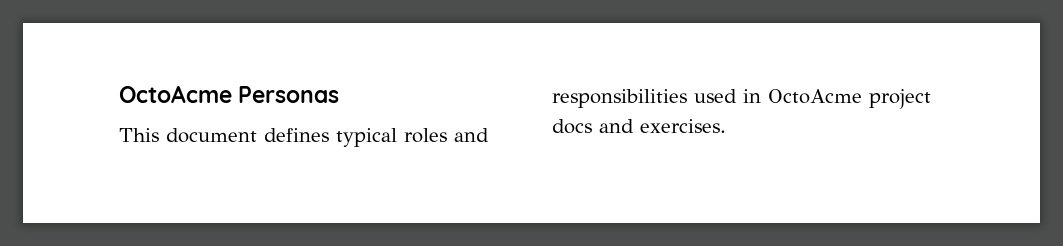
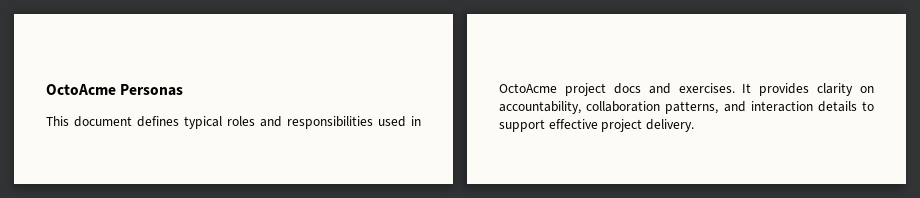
(726, 126) none -> [742,83,874,96] [499,101,874,114] [499,119,694,132] It provides clarity on accountability, collaboration patterns, and interaction details to support effective project delivery.

